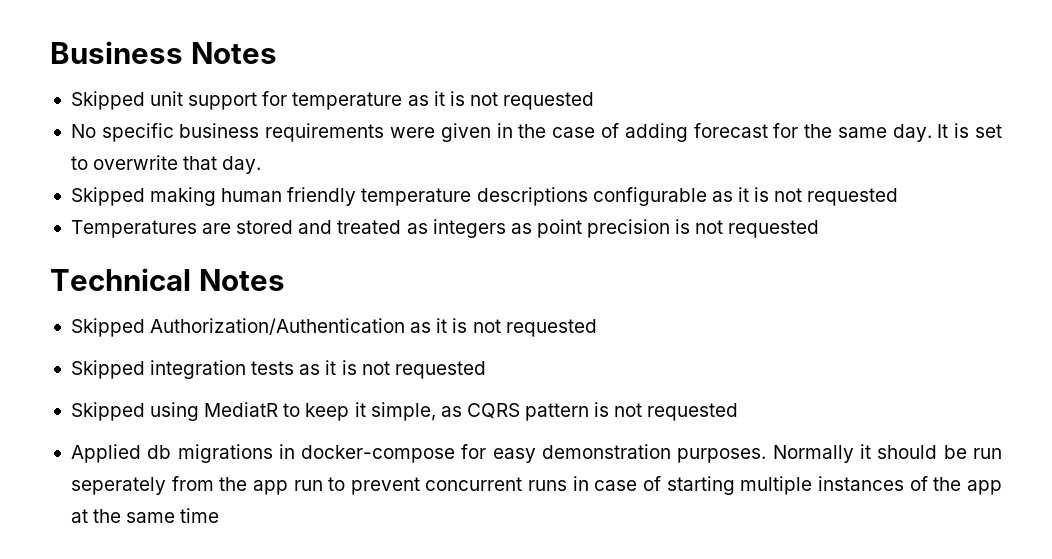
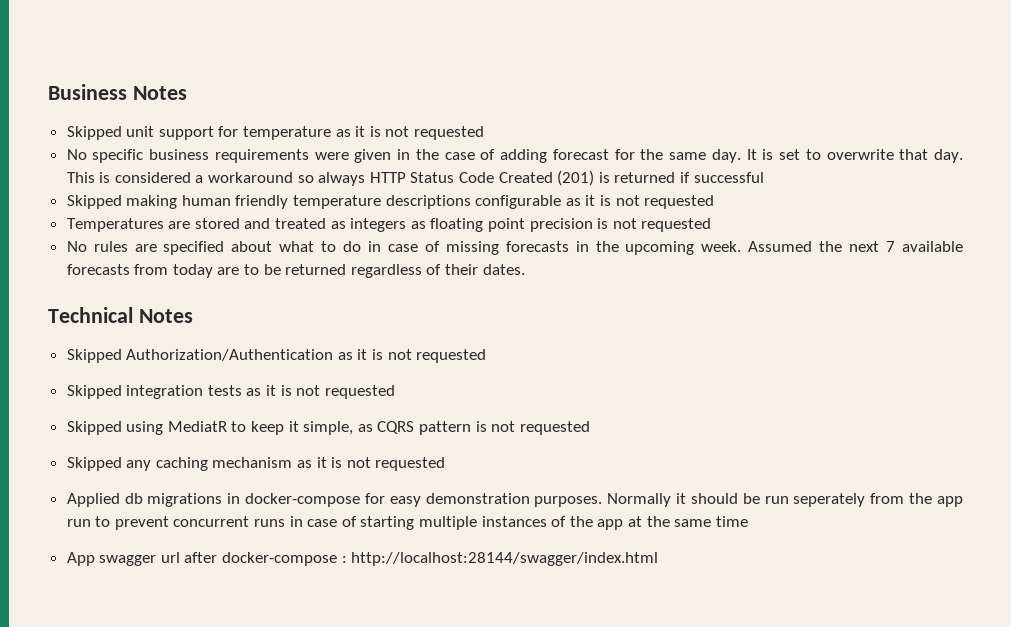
(262, 165) none -> [66,170,764,186] This is considered a workaround so always HTTP Status Code Created (201) is returned if successful
(532, 228) none -> [430,218,484,232] floating
(820, 229) none -> [66,241,964,255] [66,264,525,278] // No rules are specified about what to do in case of missing forecasts in the upcoming week. Assumed the next 7 available forecasts from today are to be returned regardless of their dates.
(739, 412) none -> [66,457,446,471] // Skipped any caching mechanism as it is not requested
(220, 515) none -> [66,552,659,566] // App swagger url after docker-compose : http://localhost:28144/swagger/index.html

